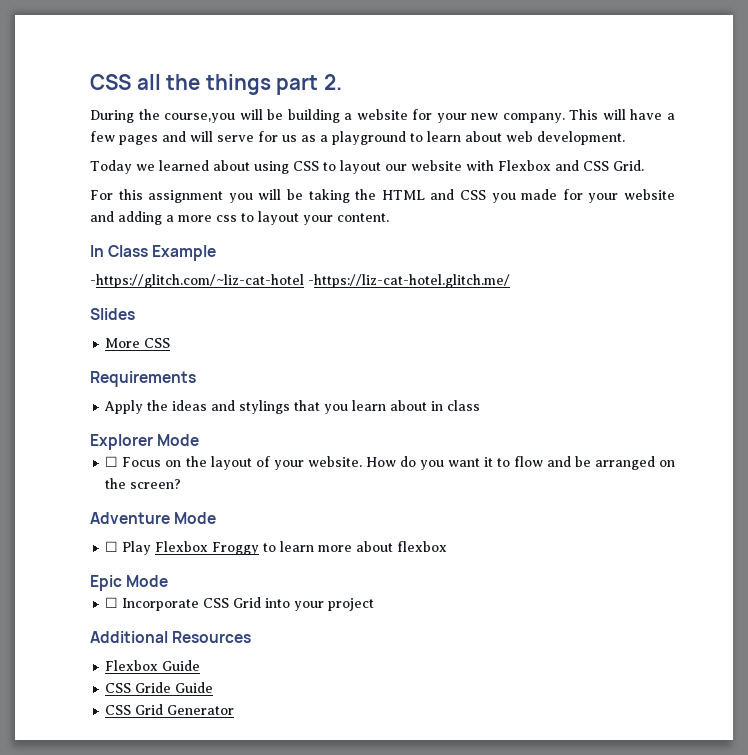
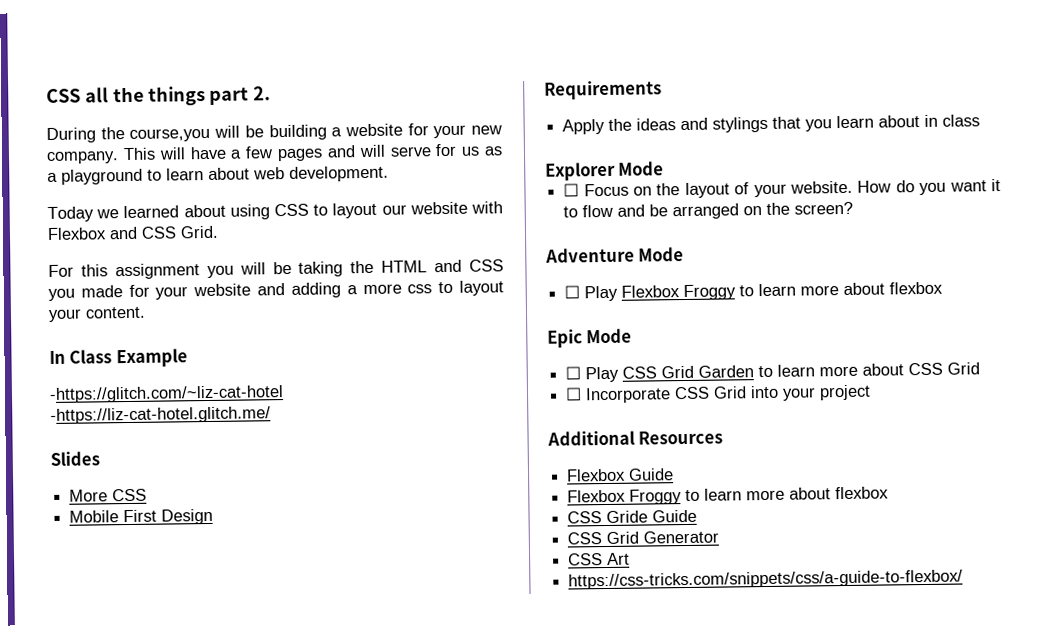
(171, 343) none -> [69,508,214,525] // Mobile First Design
(169, 581) none -> [565,362,981,383] // ☐ Play CSS Grid Garden to learn more about CSS Grid
(201, 665) none -> [567,486,890,505] // Flexbox Froggy to learn more about flexbox
(235, 710) none -> [568,552,631,566] [568,569,964,590] // CSS Art // https://css-tricks.com/snippets/css/a-guide-to-flexbox/

